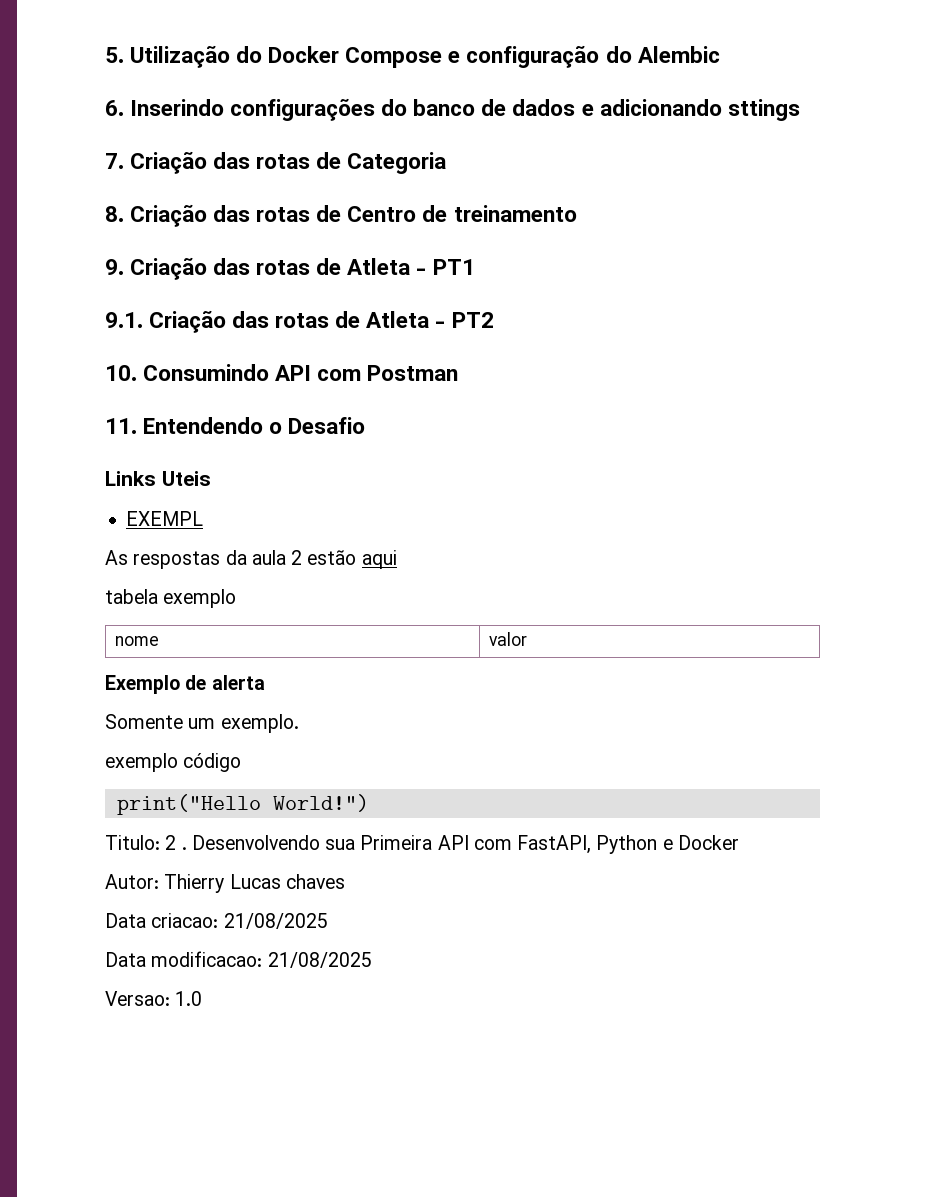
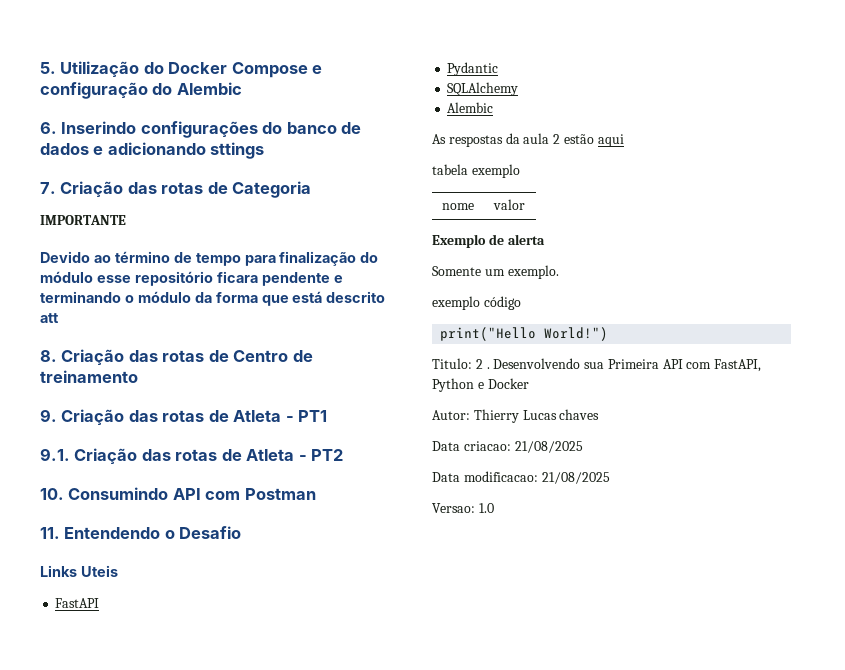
(447, 163) none -> [40,215,126,225] [40,251,379,266] [40,271,343,286] [40,291,386,306] [40,313,59,323] // IMPORTANTE // Devido ao término de tempo para finalização do módulo esse repositório ficara pendente e terminando o módulo da forma que está descrito att
[126,511,204,526] EXEMPL -> [55,598,100,608] [447,62,499,76] [447,82,519,96] [447,102,494,113] FastAPI // Pydantic // SQLAlchemy // Alembic

